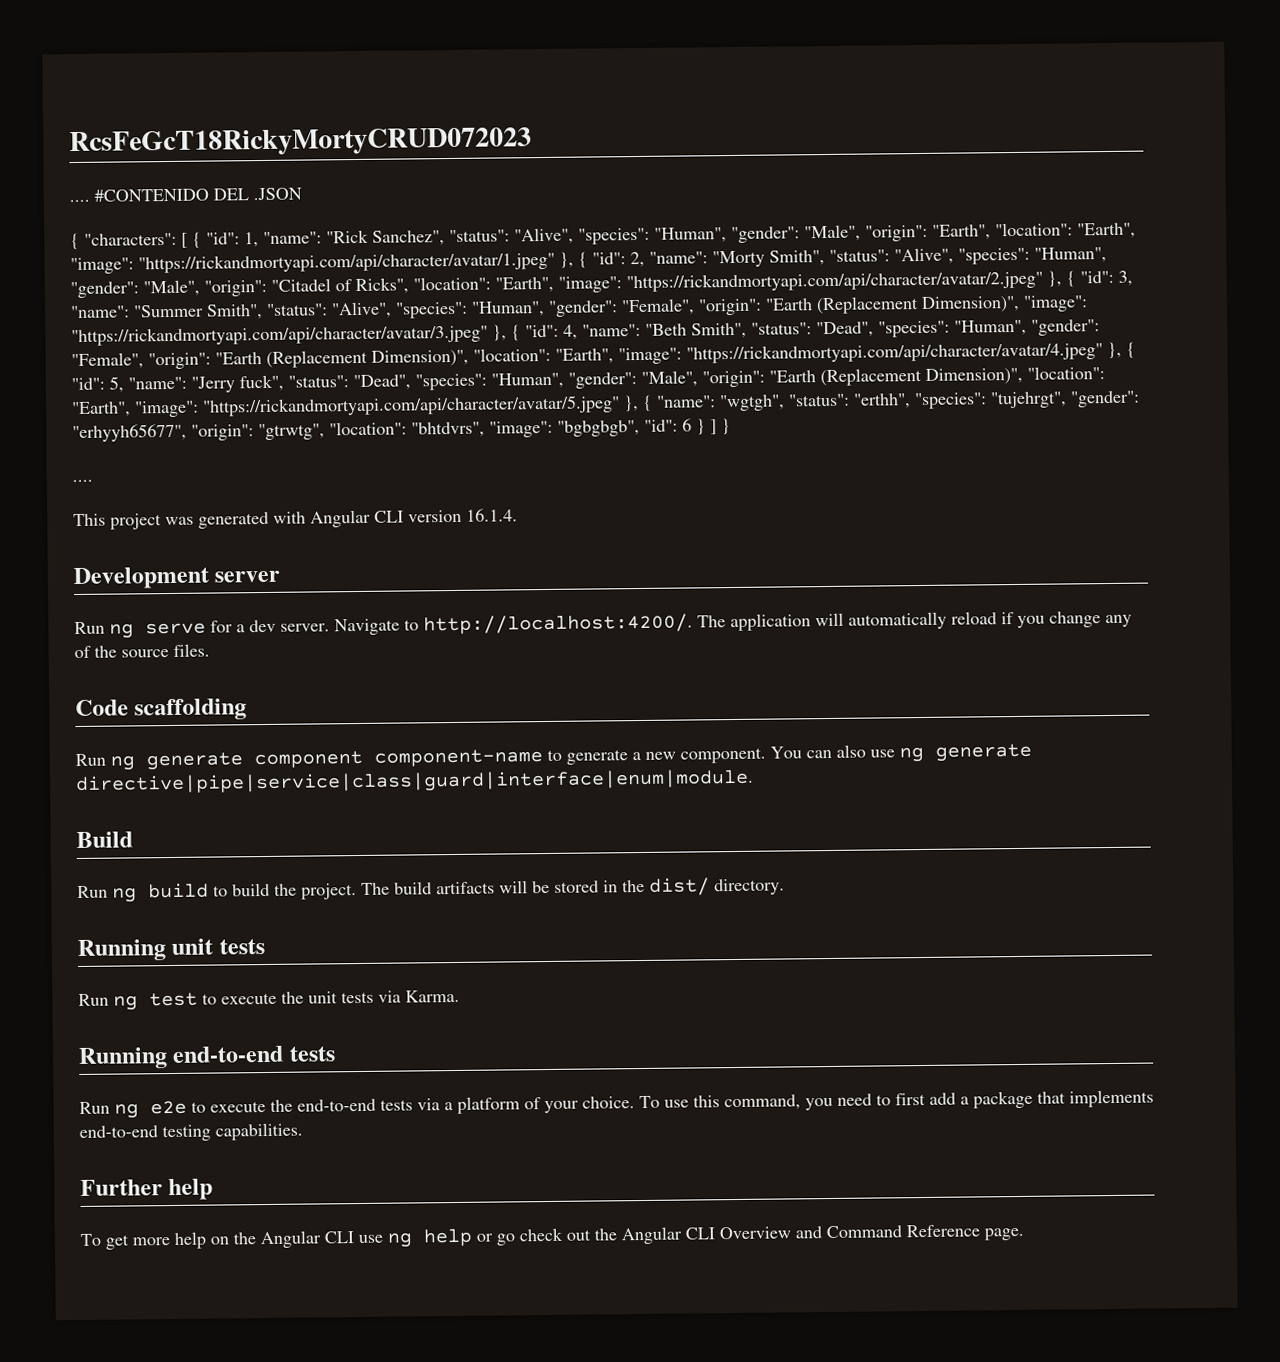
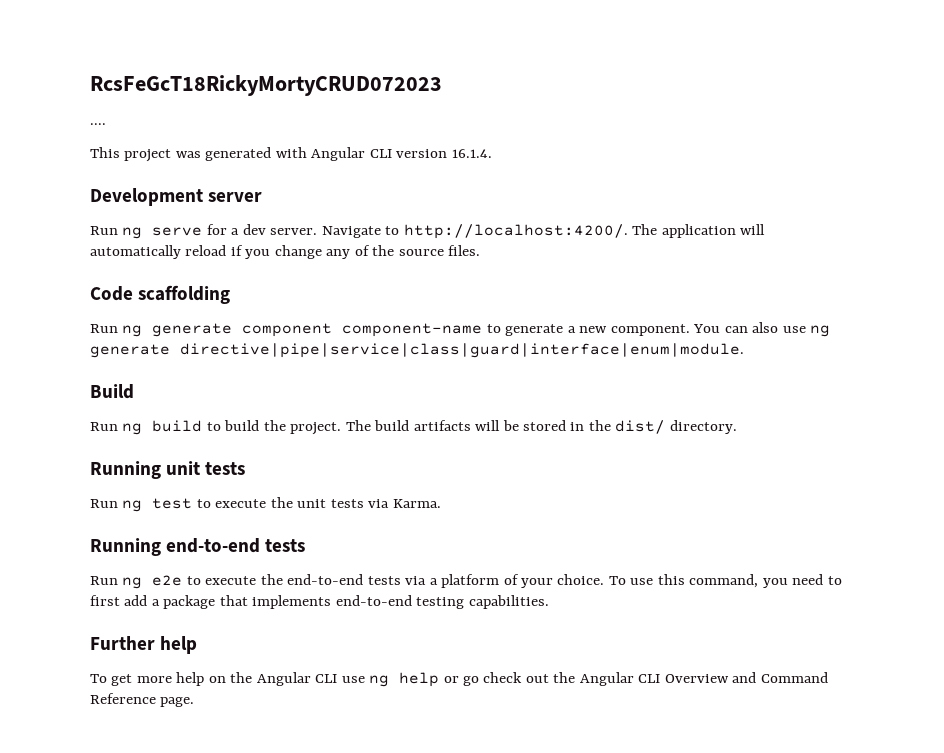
[69,187,302,203] [70,222,1136,251] [70,247,1107,275] [70,270,1133,299] [70,295,1088,320] [71,319,1100,347] [71,341,1136,370] [71,366,1105,393] [71,390,1140,418] [72,418,731,443] // .... #CONTENIDO DEL .JSON // { "characters": [ { "id": 1, "name": "Rick Sanchez", "status": "Alive", "species": "Human", "gender": "Male", "origin": "Earth", "location": "Earth", "image": "https://rickandmortyapi.com/api/character/avatar/1.jpeg" }, { "id": 2, "name": "Morty Smith", "status": "Alive", "species": "Human", "gender": "Male", "origin": "Citadel of Ricks", "location": "Earth", "image": "https://rickandmortyapi.com/api/character/avatar/2.jpeg" }, { "id": 3, "name": "Summer Smith", "status": "Alive", "species": "Human", "gender": "Female", "origin": "Earth (Replacement Dimension)", "image": "https://rickandmortyapi.com/api/character/avatar/3.jpeg" }, { "id": 4, "name": "Beth Smith", "status": "Dead", "species": "Human", "gender": "Female", "origin": "Earth (Replacement Dimension)", "location": "Earth", "image": "https://rickandmortyapi.com/api/character/avatar/4.jpeg" }, { "id": 5, "name": "Jerry fuck", "status": "Dead", "species": "Human", "gender": "Male", "origin": "Earth (Replacement Dimension)", "location": "Earth", "image": "https://rickandmortyapi.com/api/character/avatar/5.jpeg" }, { "name": "wgtgh", "status": "erthh", "species": "tujehrgt", "gender": "erhyyh65677", "origin": "gtrwtg", "location": "bhtdvrs", "image": "bgbgbgb", "id": 6 } ] } -> (442, 85) none

